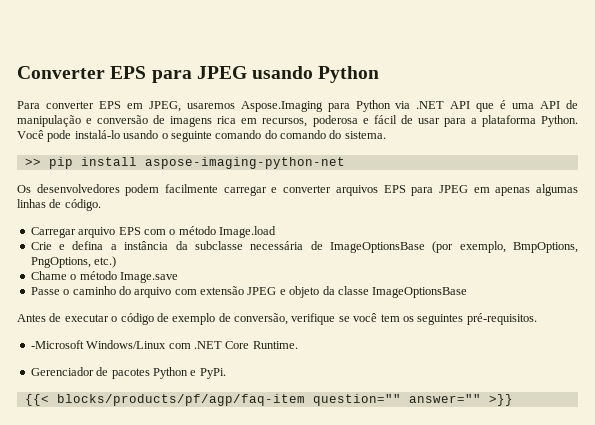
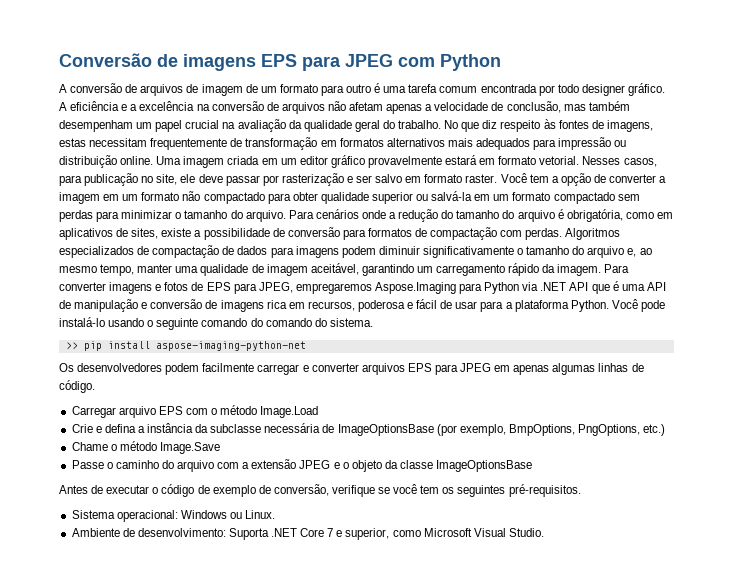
[17,66,314,83] Converter EPS para JPEG usando -> [59,53,435,71] Conversão de imagens EPS para JPEG com
[17,101,235,112] Para converter EPS em JPEG, usaremos -> [59,83,665,96] [59,101,630,114] [59,119,653,132] [59,137,627,150] [59,155,657,168] [59,173,667,186] [59,191,640,204] [59,209,673,222] [59,227,621,240] [59,245,652,258] [59,263,630,276] [59,282,372,294] A conversão de arquivos de imagem de um formato para outro é uma tarefa comum encontrada por todo designer gráfico. A eficiência e a excelência na conversão de arquivos não afetam apenas a velocidade de conclusão, mas também desempenham um papel crucial na avaliação da qualidade geral do trabalho. No que diz respeito às fontes de imagens, estas necessitam frequentemente de transformação em formatos alternativos mais adequados para impressão ou distribuição online. Uma imagem criada em um editor gráfico provavelmente estará em formato vetorial. Nesses casos, para publicação no site, ele deve passar por rasterização e ser salvo em formato raster. Você tem a opção de converter a imagem em um formato não compactado para obter qualidade superior ou salvá-la em um formato compactado sem perdas para minimizar o tamanho do arquivo. Para cenários onde a redução do tamanho do arquivo é obrigatória, como em aplicativos de sites, existe a possibilidade de conversão para formatos de compactação com perdas. Algoritmos especializados de compactação de dados para imagens podem diminuir significativamente o tamanho do arquivo e, ao mesmo tempo, manter uma qualidade de imagem aceitável, garantindo um carregamento rápido da imagem. Para converter imagens e fotos de EPS para JPEG, empregaremos
[219,226,276,238] Image.load -> [260,406,319,418] Image.Load
[119,272,178,283] Image.save -> [159,442,220,454] Image.Save
(197, 292) none -> [242,462,250,469] a
(286, 292) none -> [342,462,349,469] o
[30,340,298,349] [30,367,226,379] [24,394,513,406] -Microsoft Windows/Linux com .NET Core Runtime. // Gerenciador de pacotes Python e PyPi. // {{< blocks/products/pf/agp/faq-item question="" answer="" >}} -> [71,510,276,522] [71,528,544,540] Sistema operacional: Windows ou Linux. // Ambiente de desenvolvimento: Suporta .NET Core 7 e superior, como Microsoft Visual Studio.

